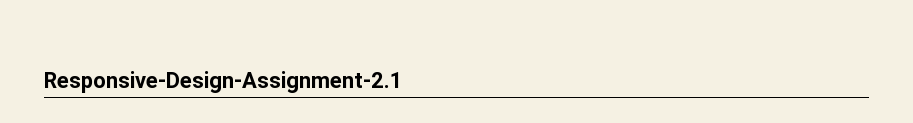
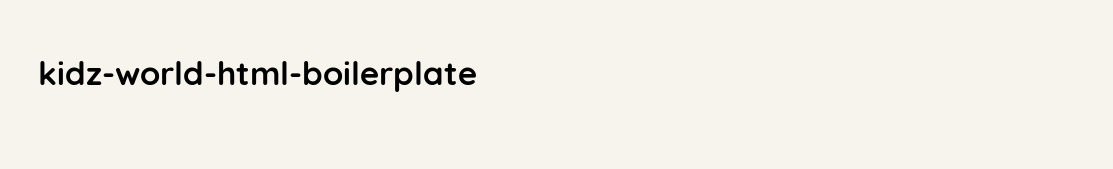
[44,71,403,93] Responsive-Design-Assignment-2.1 -> [38,61,477,92] kidz-world-html-boilerplate

